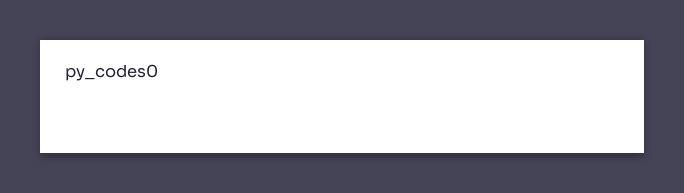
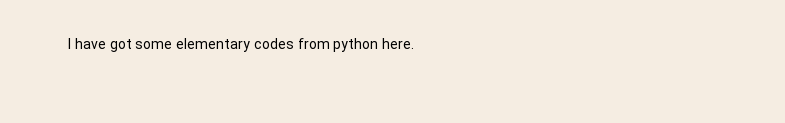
[65,64,158,81] py_codes0 -> [68,38,415,52] I have got some elementary codes from python here.

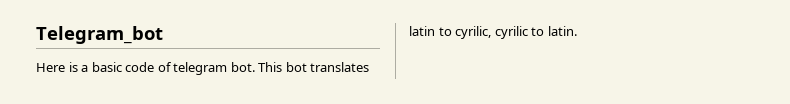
[68,38,415,52] I have got some elementary codes from python here. -> [36,26,163,44] [36,62,370,75] [409,26,577,39] Telegram_bot // Here is a basic code of telegram bot. This bot translates latin to cyrilic, cyrilic to latin.

